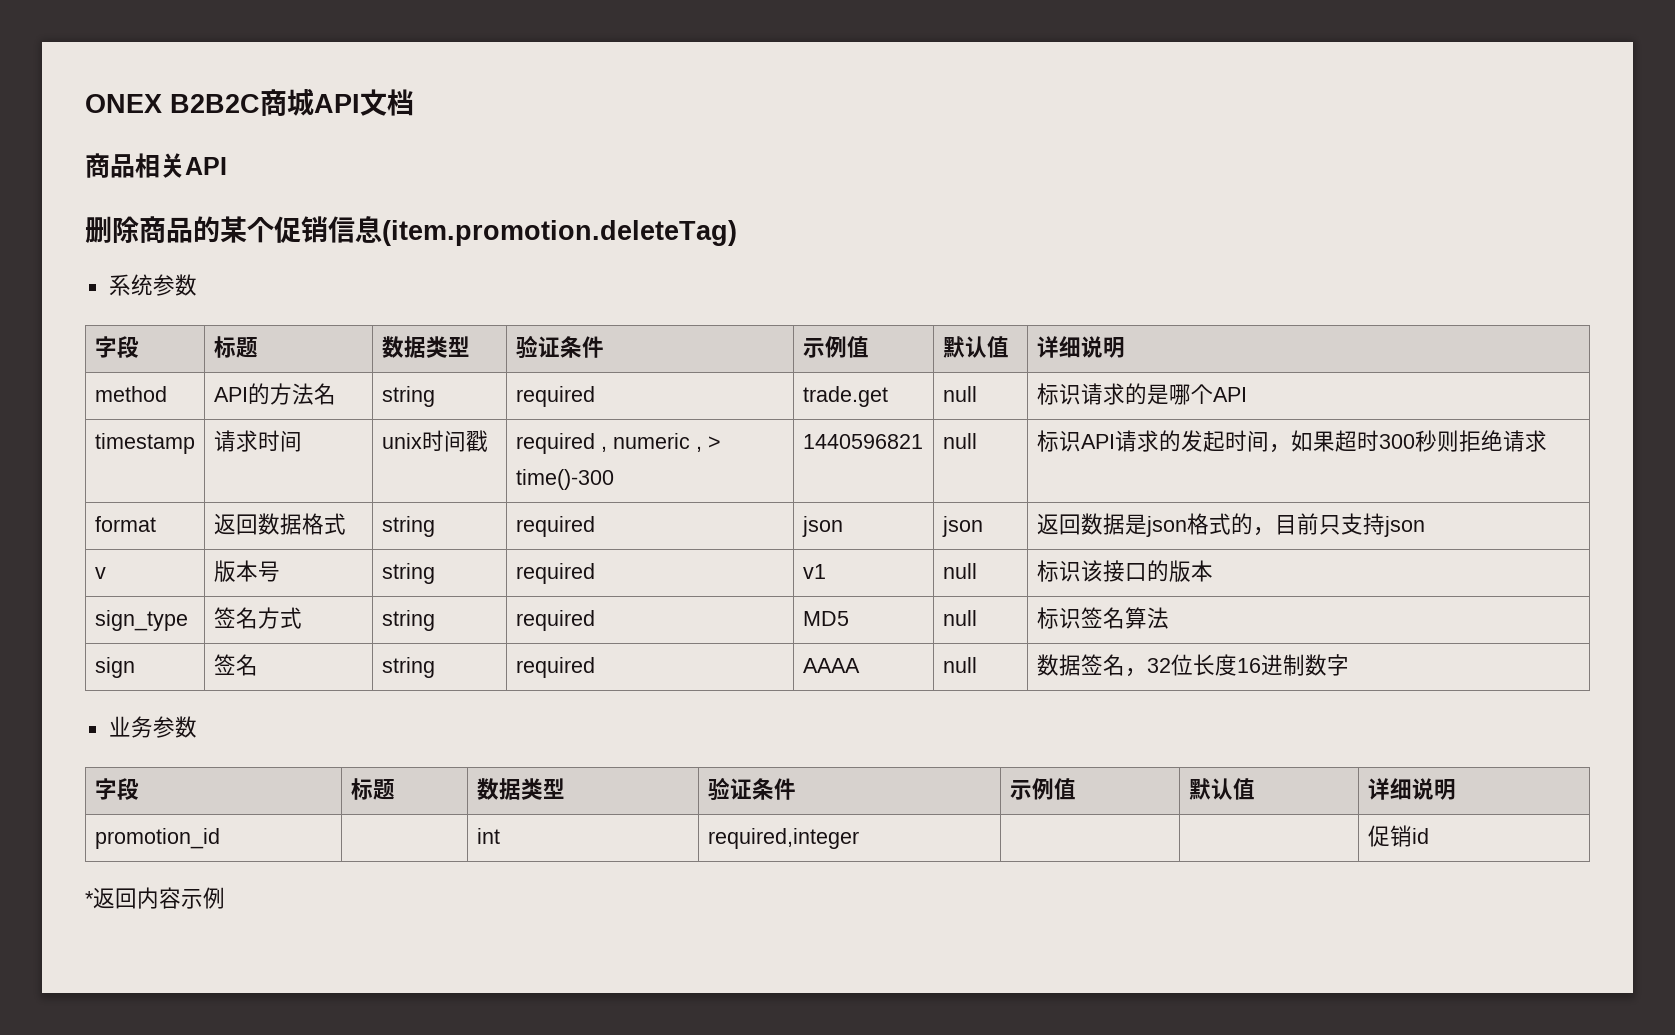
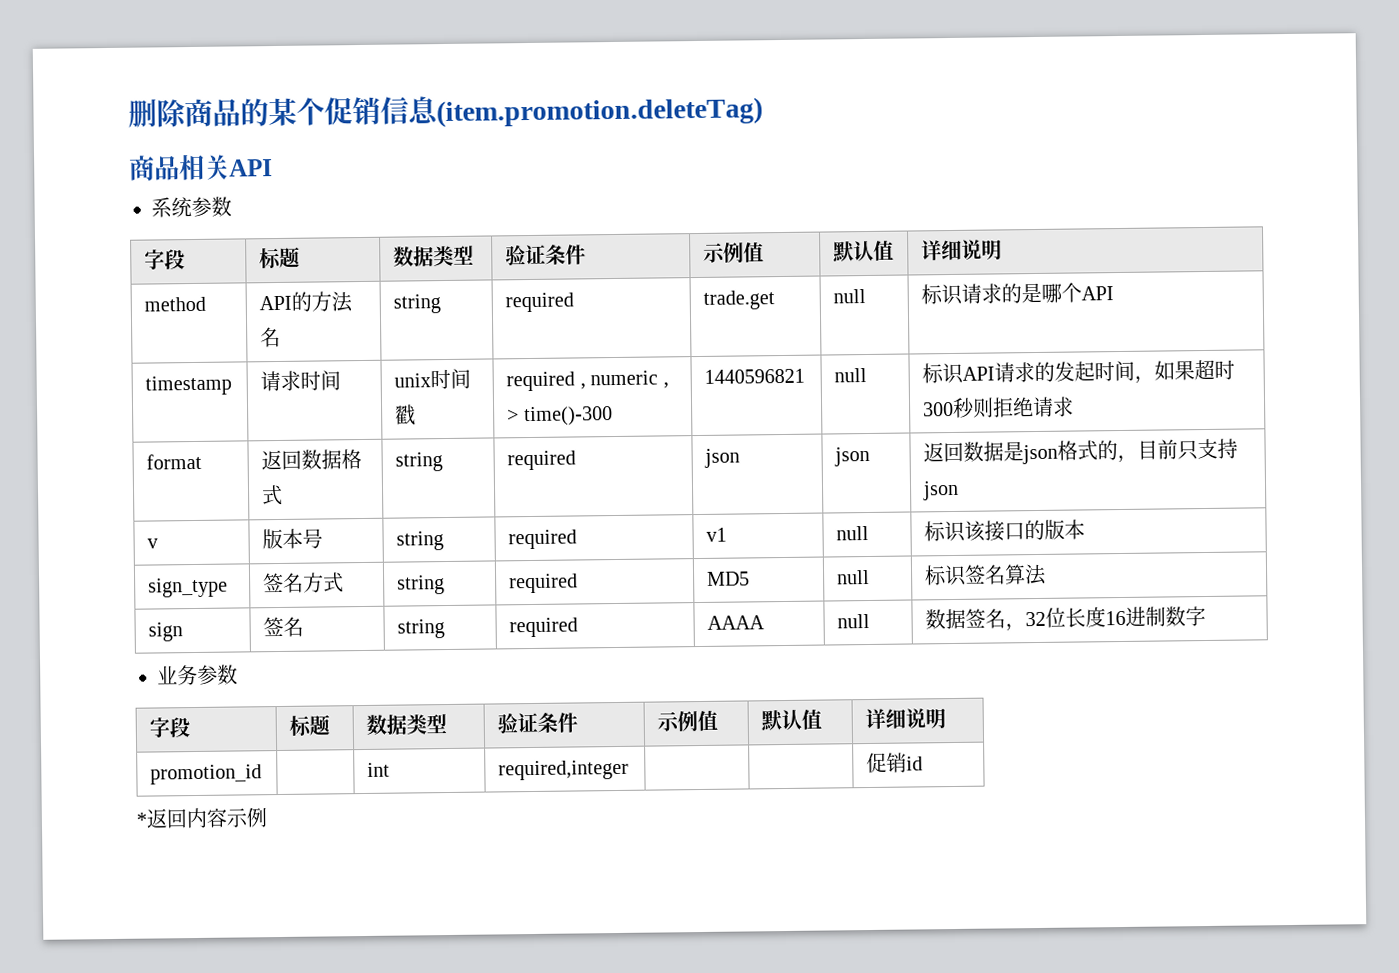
[85,88,414,116] [85,153,227,178] ONEX B2B2C商城API文档 // 商品相关API // -> (128, 113) none
(737, 233) none -> [129,153,273,181] // 商品相关API

